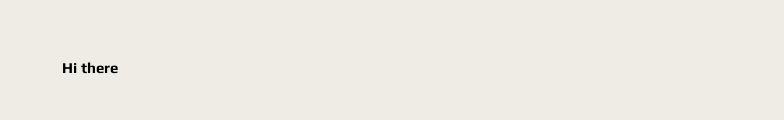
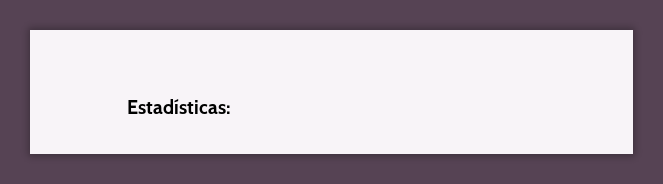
[62,62,119,74] Hi there -> [127,99,231,114] Estadísticas:

